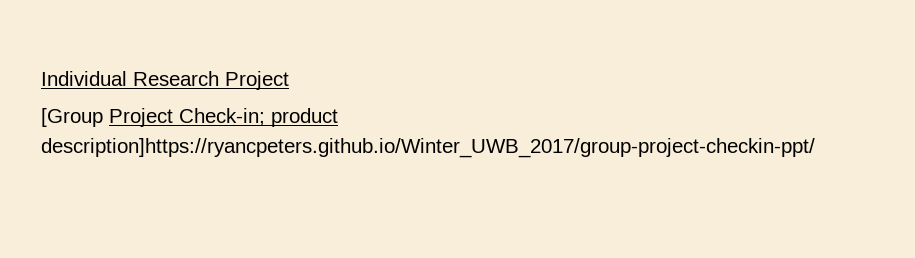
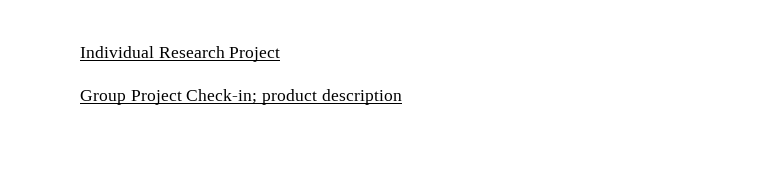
[41,108,103,127] [Group -> [80,90,126,105] Group
[41,138,815,158] description]https://ryancpeters.github.io/Winter_UWB_2017/group-project-checkin-ppt/ -> [321,89,402,105] description

